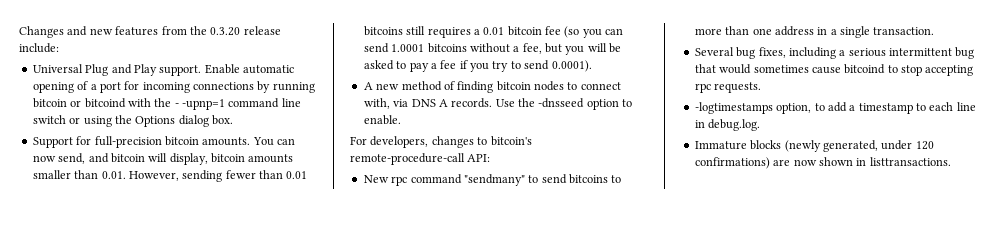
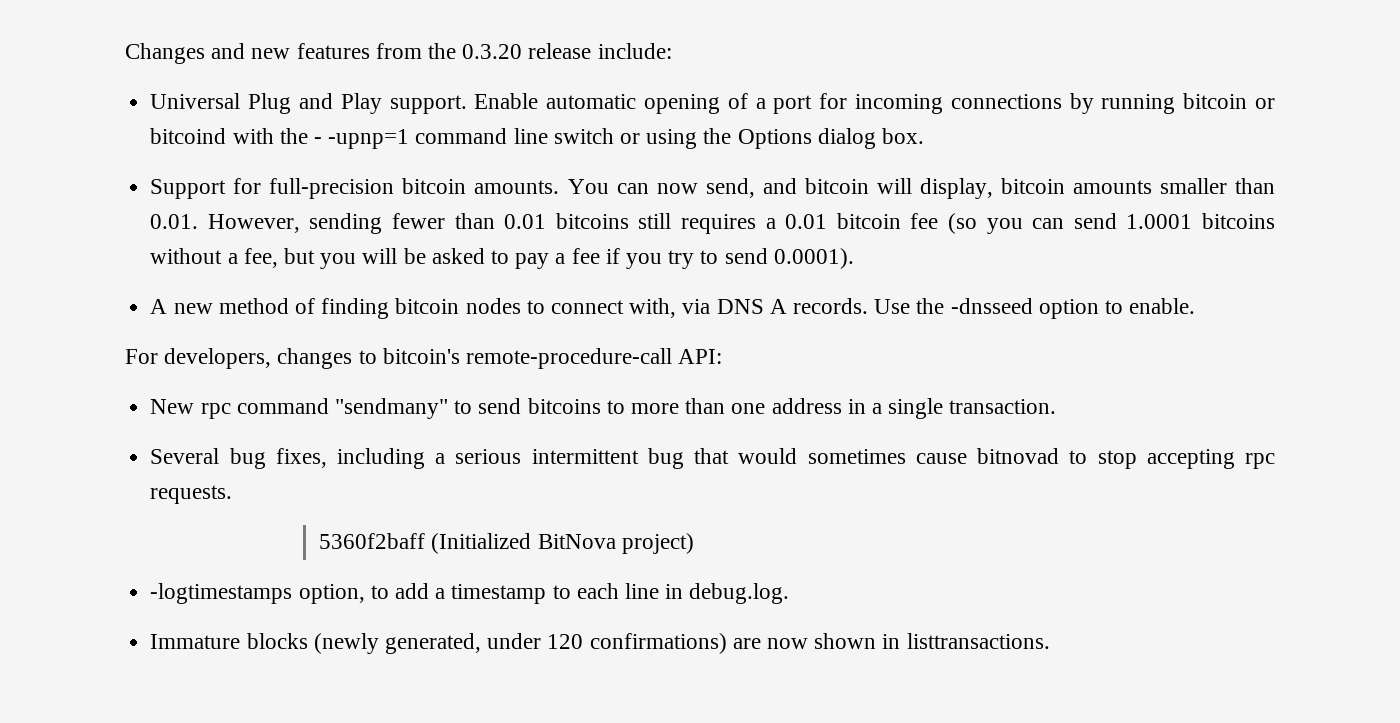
[844,64,886,74] bitcoind -> [977,448,1060,464] bitnovad
(762, 87) none -> [319,533,694,554] // 5360f2baff (Initialized BitNova project)

